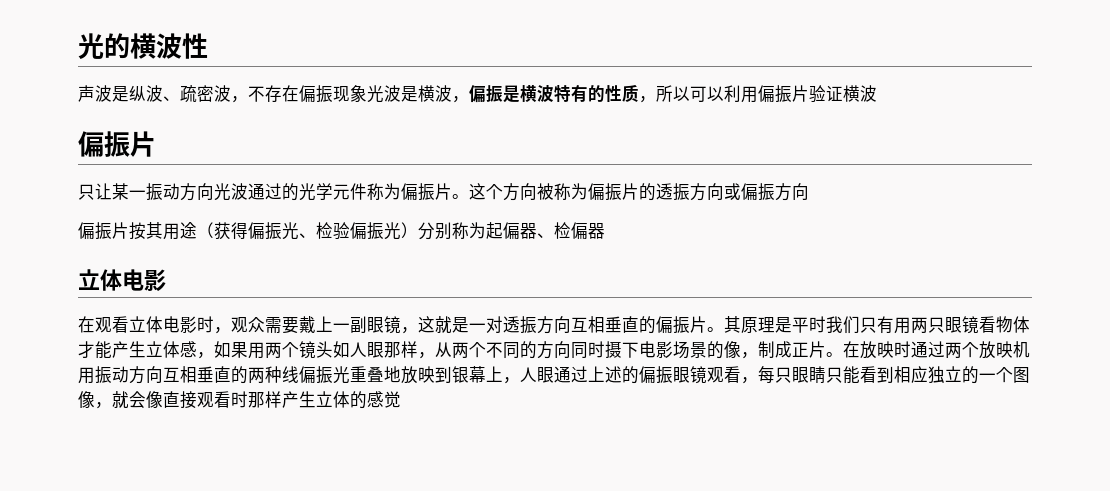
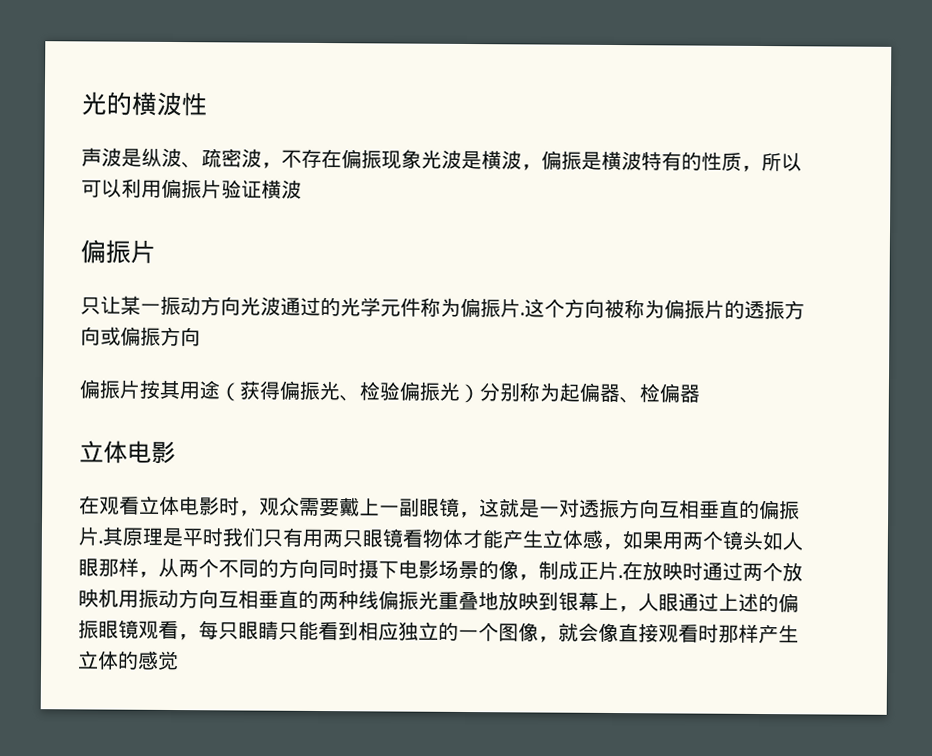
[452,194,469,199] 。 -> [520,312,525,316] .
[707,327,724,332] 。 -> [98,540,103,544] .
[826,352,843,357] 。 -> [618,575,623,579] .

